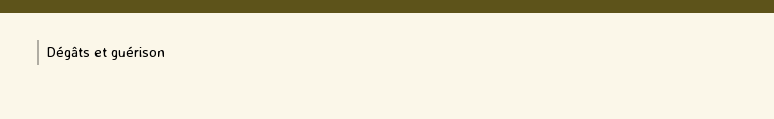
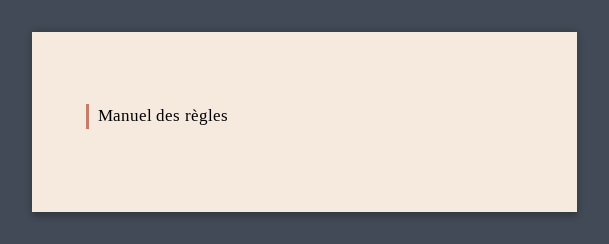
[47,46,166,60] Dégâts et guérison -> [97,109,229,125] Manuel des règles

